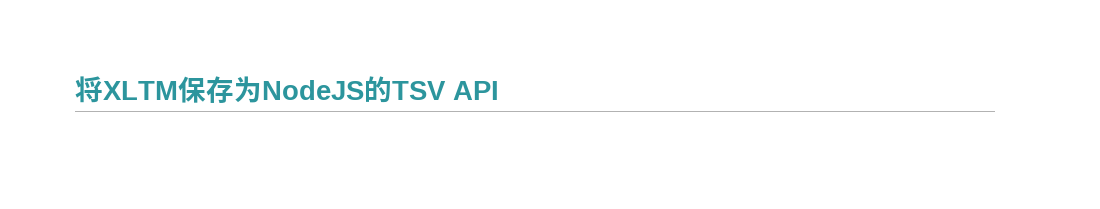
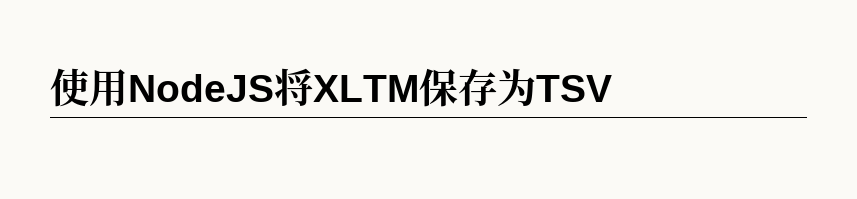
(75, 89) none -> [50,68,274,107] 使用NodeJS
[262,76,499,103] NodeJS的TSV API -> [536,75,612,102] TSV

